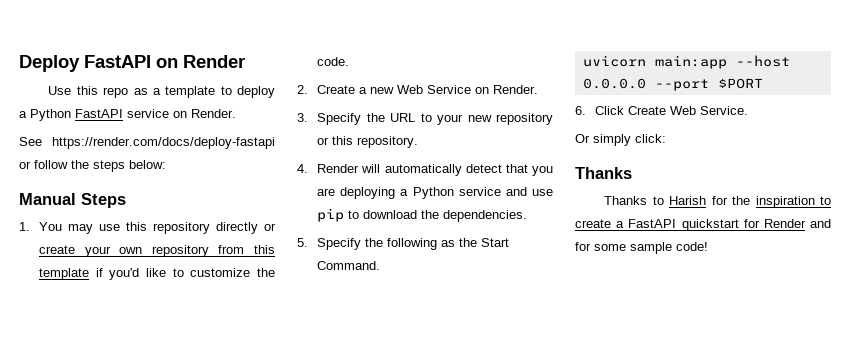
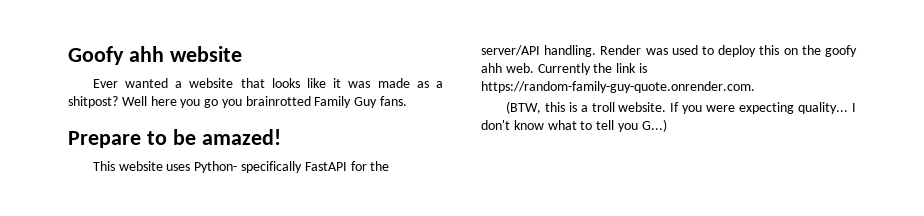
[19,55,245,72] [48,86,275,98] [19,109,236,121] [19,137,275,149] [19,160,166,172] [19,193,126,208] [19,222,276,234] [39,245,275,257] [39,268,275,280] [317,57,350,66] [297,85,539,94] [297,113,553,125] [317,136,419,148] [297,164,553,176] [317,187,553,199] [317,208,528,222] [297,238,510,250] [317,261,381,270] [582,55,790,69] [582,78,763,91] [575,106,749,115] [575,134,666,146] [575,167,632,179] [604,196,831,208] [575,219,831,231] [575,242,708,254] Deploy FastAPI on Render // Use this repo as a template to deploy a Python FastAPI service on Render. // See https://render.com/docs/deploy-fastapi or follow the steps below: // Manual Steps // 1. You may use this repository directly or create your own repository from this template if you'd like to customize the code. // 2. Create a new Web Service on Render. // 3. Specify the URL to your new repository or this repository. // 4. Render will automatically detect that you are deploying a Python service and use pip to download the dependencies. // 5. Specify the following as the Start Command. // uvicorn main:app --host 0.0.0.0 --port $PORT // 6. Click Create Web Service. // Or simply click: // Thanks // Thanks to Harish for the inspiration to create a FastAPI quickstart for Render and for some sample code! -> [68,46,242,65] [92,78,444,88] [68,96,408,108] [68,129,281,148] [92,161,390,173] [481,45,857,57] [481,63,647,75] [481,81,755,93] [505,101,856,114] [481,119,667,132] Goofy ahh website // Ever wanted a website that looks like it was made as a shitpost? Well here you go you brainrotted Family Guy fans. // Prepare to be amazed! // This website uses Python- specifically FastAPI for the server/API handling. Render was used to deploy this on the goofy ahh web. Currently the link is https://random-family-guy-quote.onrender.com. // (BTW, this is a troll website. If you were expecting quality... I don't know what to tell you G...)

